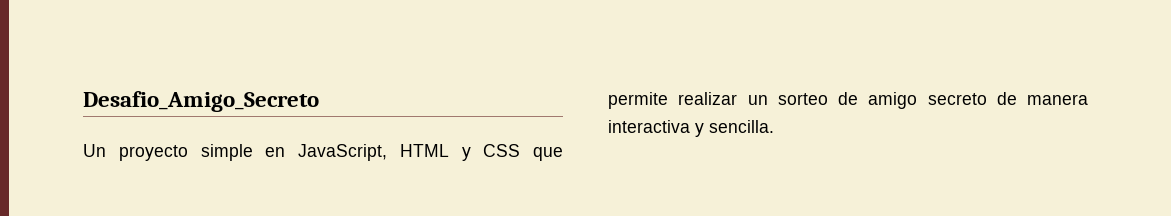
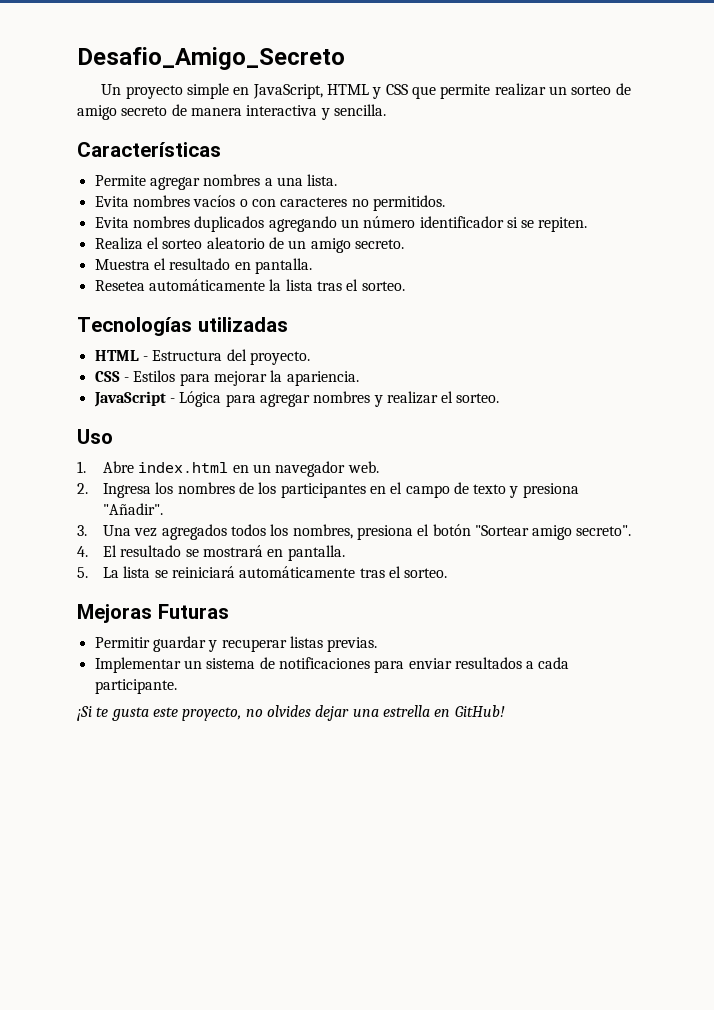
(774, 126) none -> [77,142,221,157] [94,174,338,190] [94,195,445,211] [94,216,588,232] [94,237,404,253] [94,258,312,274] [94,279,405,291] [77,317,288,336] [94,349,310,365] [94,370,359,386] [93,391,500,407] [77,429,113,444] [77,461,379,477] [77,482,579,498] [102,503,163,515] [77,524,632,540] [77,545,345,561] [77,566,448,578] [77,604,229,623] [94,636,378,652] [94,657,570,673] [94,679,177,694] [77,705,505,721] // Características // Permite agregar nombres a una lista. // Evita nombres vacíos o con caracteres no permitidos. // Evita nombres duplicados agregando un número identificador si se repiten. // Realiza el sorteo aleatorio de un amigo secreto. // Muestra el resultado en pantalla. // Resetea automáticamente la lista tras el sorteo. // Tecnologías utilizadas // HTML - Estructura del proyecto. // CSS - Estilos para mejorar la apariencia. // JavaScript - Lógica para agregar nombres y realizar el sorteo. // Uso // 1. Abre index.html en un navegador web. // 2. Ingresa los nombres de los participantes en el campo de texto y presiona "Añadir". // 3. Una vez agregados todos los nombres, presiona el botón "Sortear amigo secreto". // 4. El resultado se mostrará en pantalla. // 5. La lista se reiniciará automáticamente tras el sorteo. // Mejoras Futuras // Permitir guardar y recuperar listas previas. // Implementar un sistema de notificaciones para enviar resultados a cada participante. // ¡Si te gusta este proyecto, no olvides dejar una estrella en GitHub!

